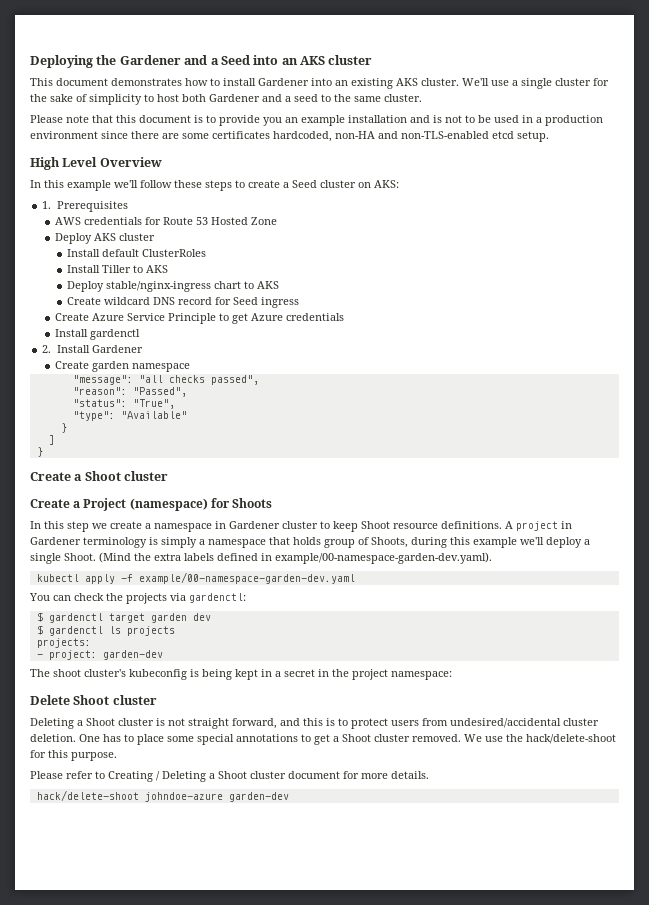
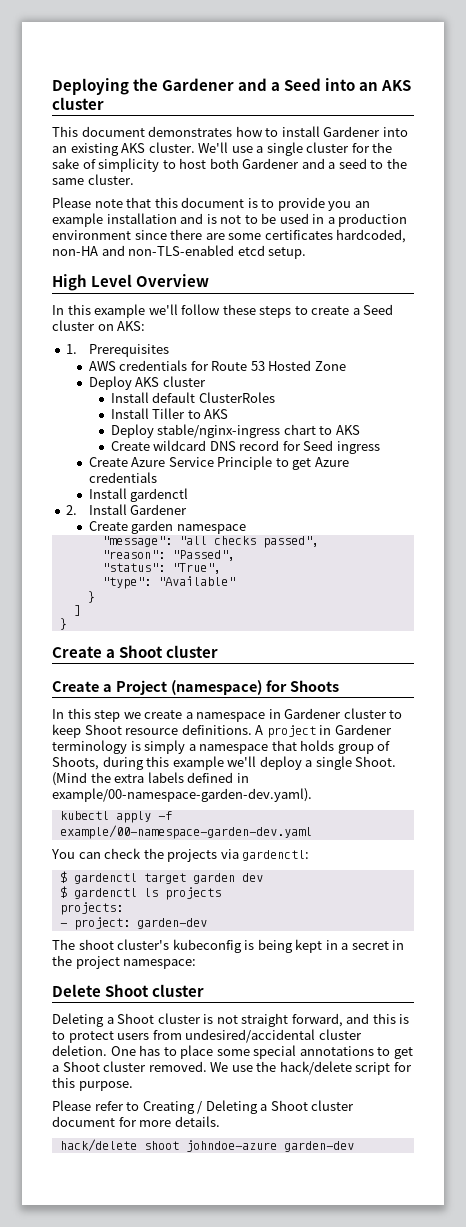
[526,734,616,744] hack/delete-shoot -> [279,1061,391,1075] hack/delete script
[36,790,139,801] hack/delete-shoot -> [59,1139,179,1152] hack/delete shoot

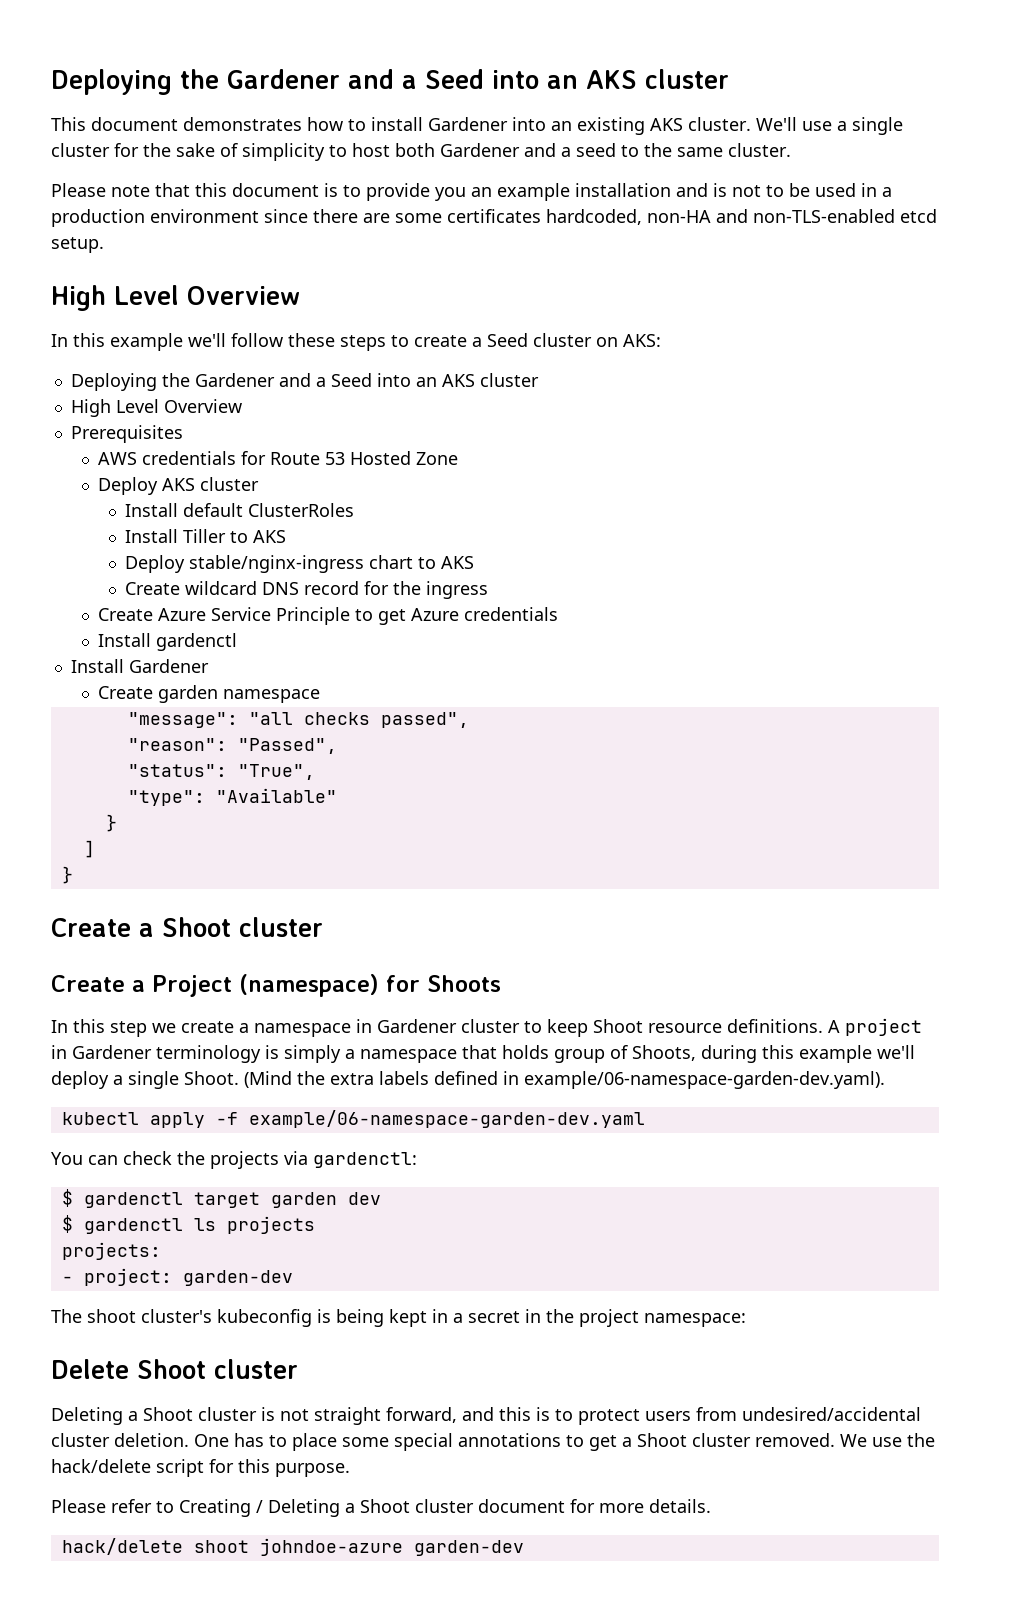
[66,344,78,354] 1. -> [70,373,539,391] [70,399,242,417] Deploying the Gardener and a Seed into an AKS cluster // High Level Overview //
[303,440,334,451] Seed -> [393,581,422,595] the
[66,505,78,515] 2. -> (238, 642) none
[52,788,312,802] example/00-namespace-garden-dev.yaml). -> [524,1071,885,1089] example/06-namespace-garden-dev.yaml).
[59,825,312,839] example/00-namespace-garden-dev.yaml -> [248,1110,645,1128] example/06-namespace-garden-dev.yaml

